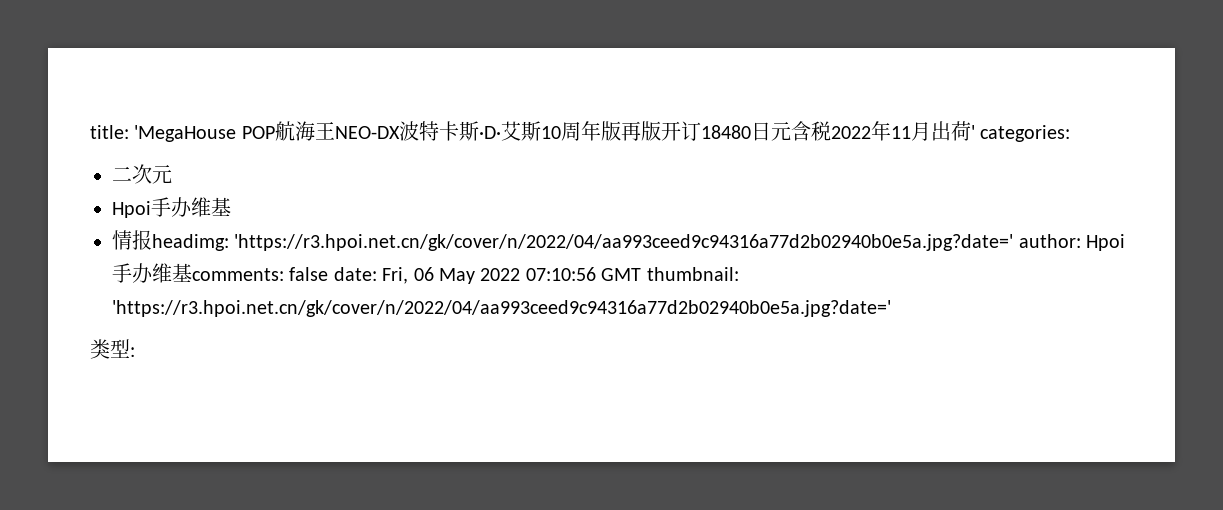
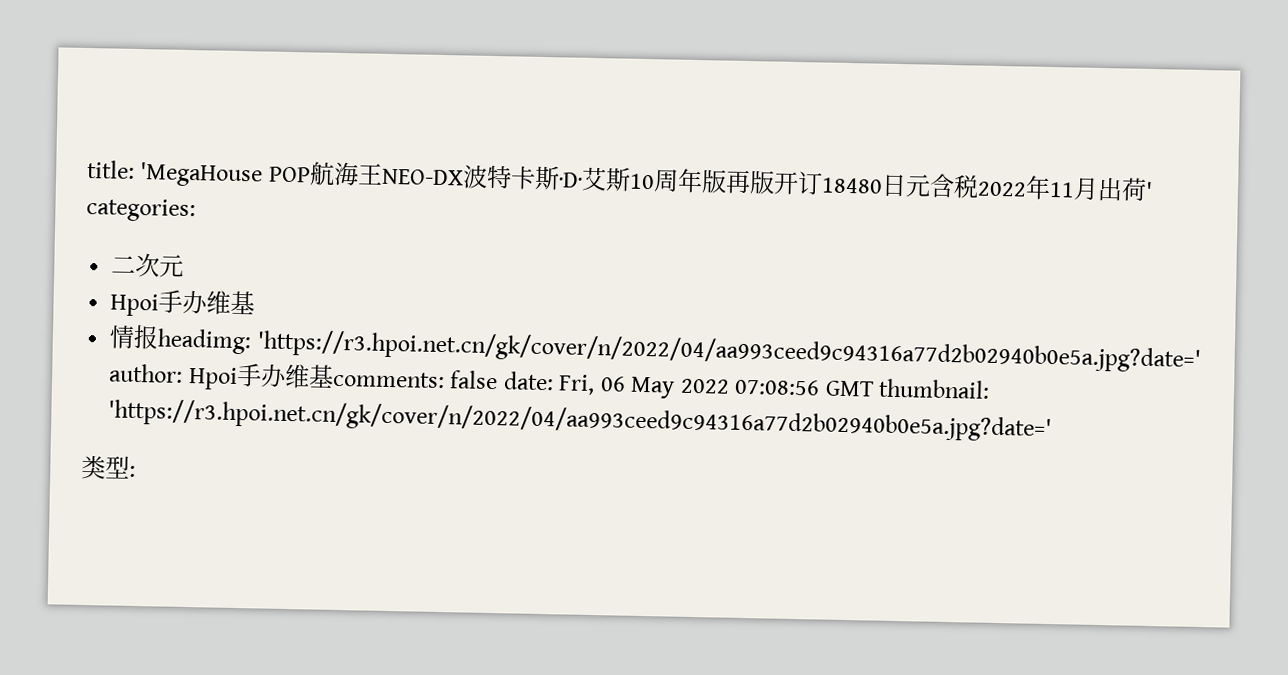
[525,267,596,281] 07:10:56 -> [734,378,821,396] 07:08:56

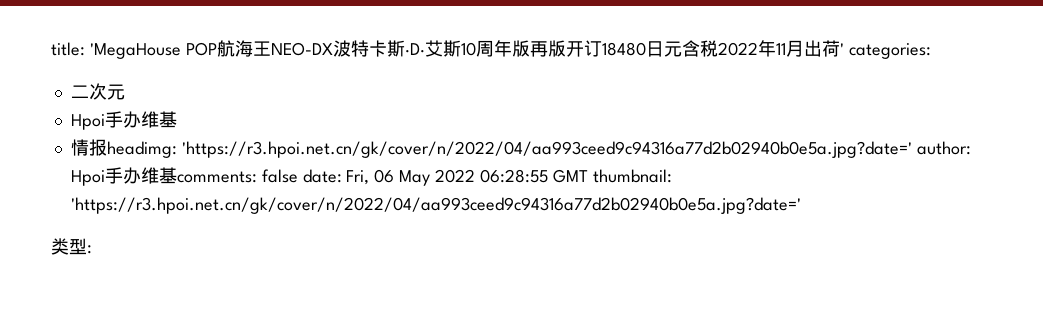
[734,378,821,396] 07:08:56 -> [479,169,548,183] 06:28:55

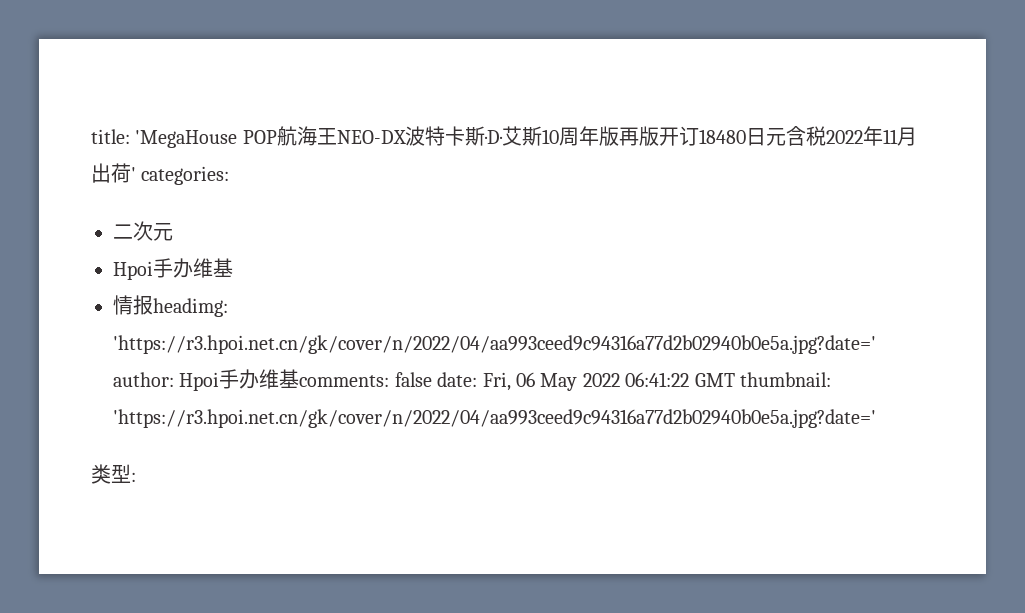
[479,169,548,183] 06:28:55 -> [625,372,690,387] 06:41:22

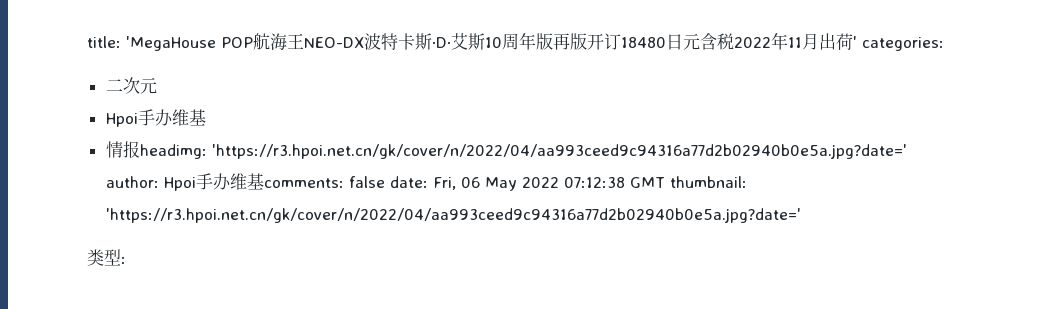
[625,372,690,387] 06:41:22 -> [563,177,625,188] 07:12:38

